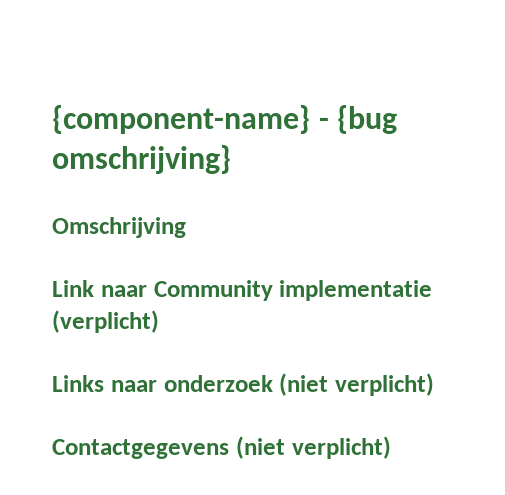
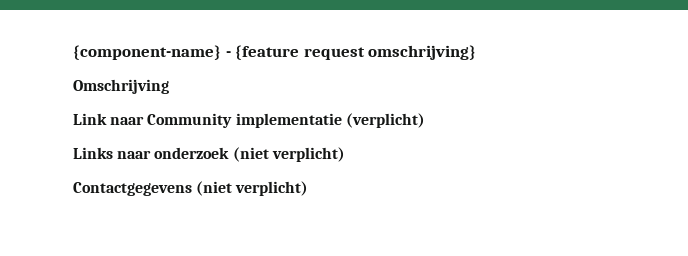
[337,104,398,134] {bug -> [235,45,365,60] {feature request

